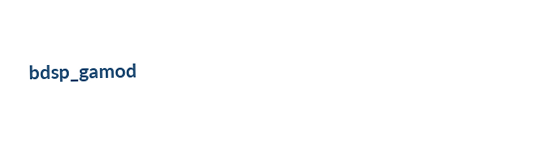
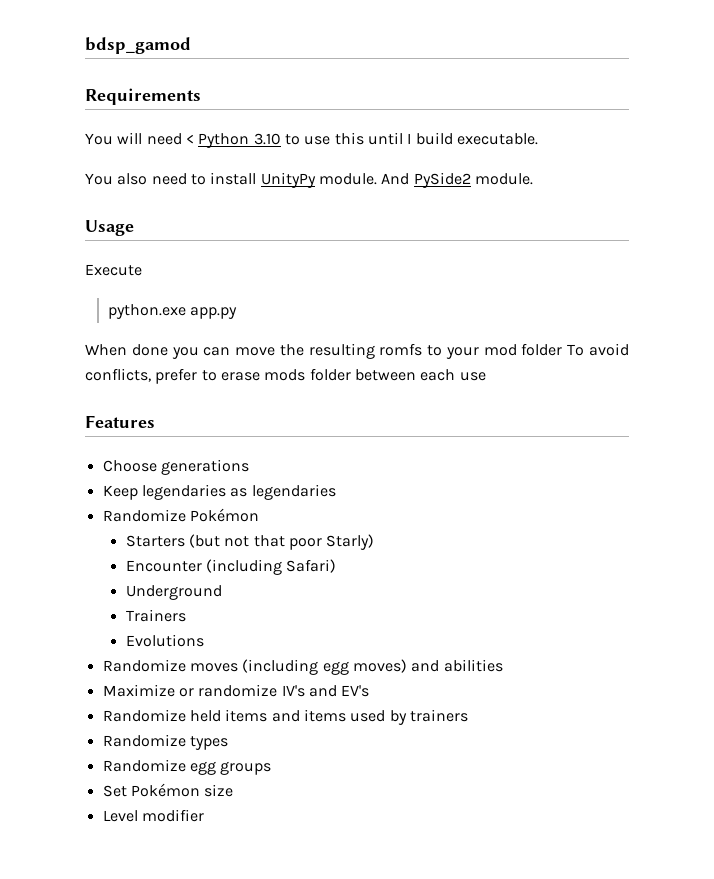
(138, 73) none -> [85,88,201,105] [85,132,538,148] [85,172,533,188] [85,220,134,236] [85,264,142,276] [108,304,238,319] [85,343,629,359] [85,368,486,384] [85,415,155,428] [102,459,249,475] [102,484,336,500] [102,508,259,522] [125,534,375,550] [125,559,337,575] [125,585,222,600] [125,609,186,622] [125,634,204,647] [102,659,503,675] [102,684,370,697] [102,709,468,725] [102,734,228,750] [102,759,272,775] [102,783,234,797] [102,809,204,822] // Requirements // You will need < Python 3.10 to use this until I build executable. // You also need to install UnityPy module. And PySide2 module. // Usage // Execute // python.exe app.py // When done you can move the resulting romfs to your mod folder To avoid conflicts, prefer to erase mods folder between each use // Features // Choose generations // Keep legendaries as legendaries // Randomize Pokémon // Starters (but not that poor Starly) // Encounter (including Safari) // Underground // Trainers // Evolutions // Randomize moves (including egg moves) and abilities // Maximize or randomize IV's and EV's // Randomize held items and items used by trainers // Randomize types // Randomize egg groups // Set Pokémon size // Level modifier

